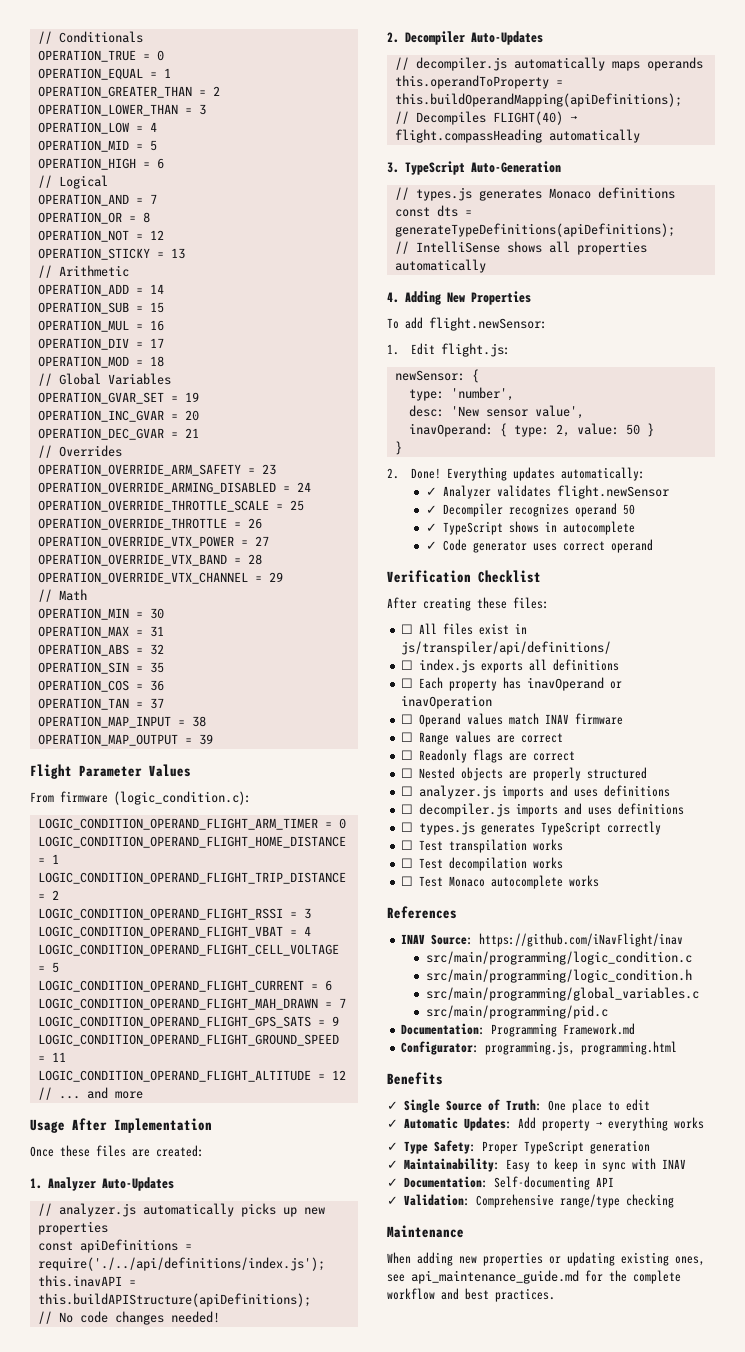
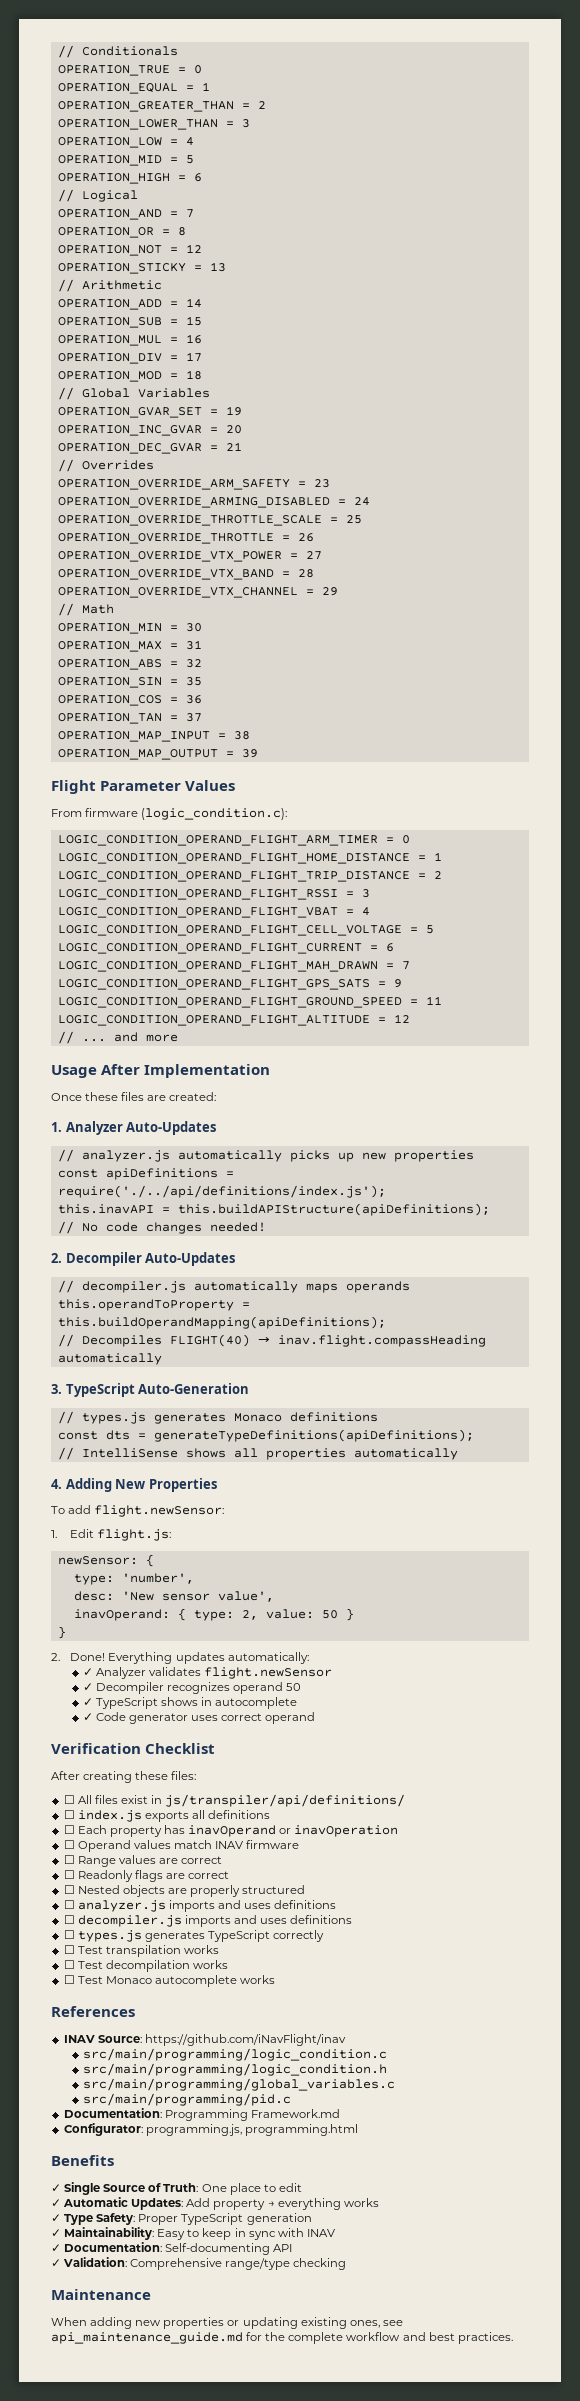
[394,129,542,143] flight.compassHeading -> [277,1335,486,1347] inav.flight.compassHeading

